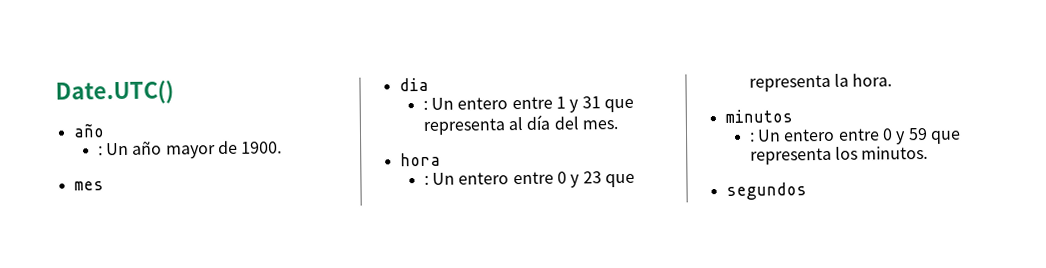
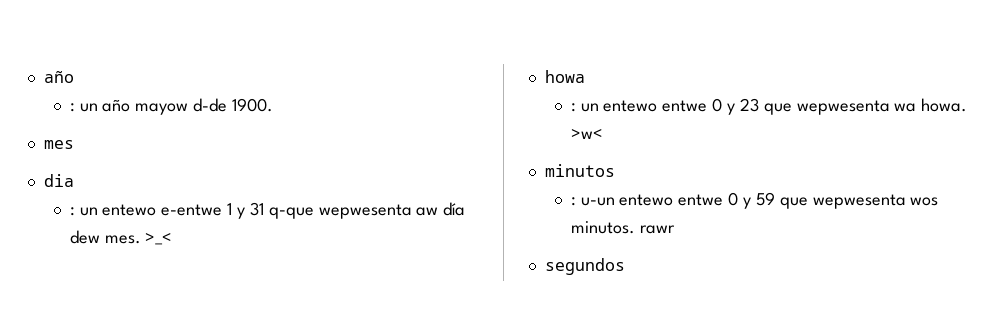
[55,80,174,105] Date.UTC() // -> (43, 76) none
[105,140,238,159] Un año mayor de -> [79,98,228,115] un año mayow d-de
[430,96,634,113] [422,114,579,135] Un entero entre 1 y 31 que representa al día del -> [79,202,466,219] [69,230,100,244] un entewo e-entwe 1 y 31 q-que wepwesenta aw día dew
[399,152,441,167] [423,171,554,185] // hora // : Un entero entre -> [145,232,173,245] [544,70,585,83] [570,100,708,112] >_< // howa // : un entewo entwe
[748,73,893,92] representa la hora. -> [796,98,968,115] [570,128,603,139] wepwesenta wa howa. >w<
[756,128,880,142] Un entero entre -> [580,194,724,206] u-un entewo entwe
[749,146,858,165] representa los -> [812,194,939,209] wepwesenta wos
(929, 152) none -> [639,225,675,234] rawr

